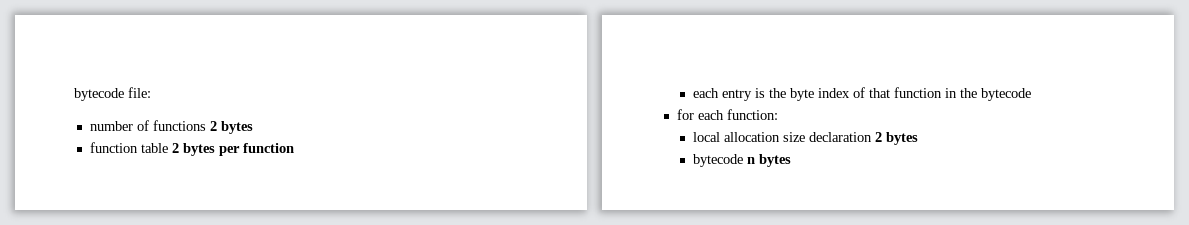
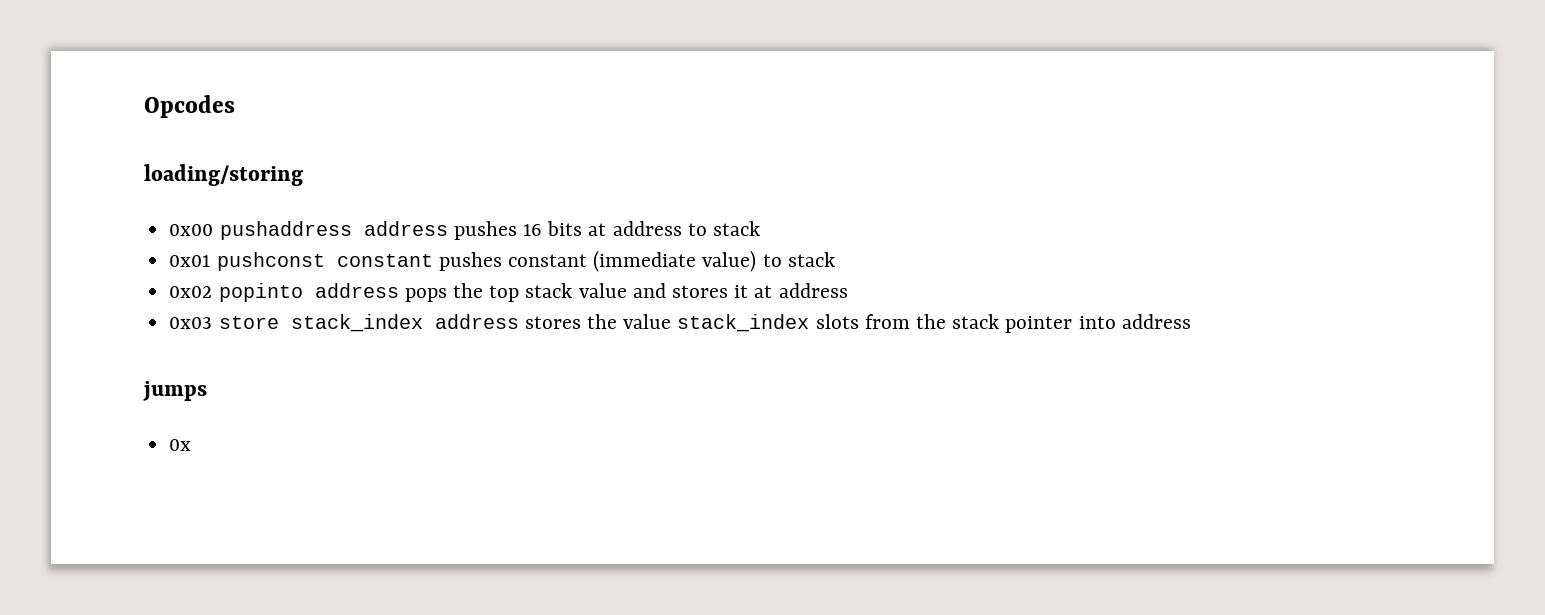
[74,87,151,101] [89,120,253,134] [89,142,294,156] [693,87,1032,101] [676,109,778,120] [693,132,919,145] [693,154,792,167] bytecode file: // number of functions 2 bytes // function table 2 bytes per function // each entry is the byte index of that function in the bytecode // for each function: // local allocation size declaration 2 bytes // bytecode n bytes -> [144,95,235,118] [144,164,303,186] [169,221,760,240] [169,250,835,272] [169,283,848,302] [169,314,1191,333] [143,381,207,401] [169,439,192,451] Opcodes // loading/storing // 0x00 pushaddress address pushes 16 bits at address to stack // 0x01 pushconst constant pushes constant (immediate value) to stack // 0x02 popinto address pops the top stack value and stores it at address // 0x03 store stack_index address stores the value stack_index slots from the stack pointer into address // jumps // 0x

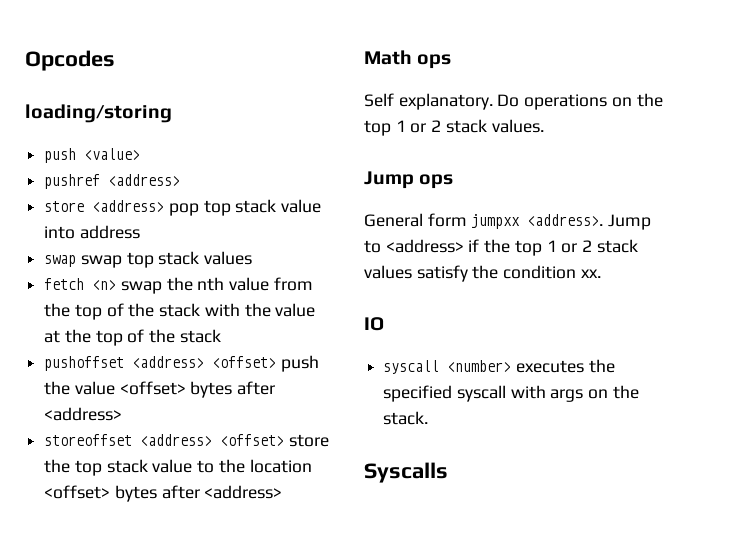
[169,221,760,240] [169,250,835,272] [169,283,848,302] [169,314,1191,333] [143,381,207,401] [169,439,192,451] 0x00 pushaddress address pushes 16 bits at address to stack // 0x01 pushconst constant pushes constant (immediate value) to stack // 0x02 popinto address pops the top stack value and stores it at address // 0x03 store stack_index address stores the value stack_index slots from the stack pointer into address // jumps // 0x -> [44,148,141,163] [44,174,181,189] [44,199,322,216] [44,225,140,239] [44,251,253,268] [44,277,313,294] [44,303,316,320] [44,329,221,346] [44,355,319,372] [44,381,276,398] [44,407,123,421] [44,434,329,447] [44,459,312,476] [44,485,283,502] [364,50,452,69] [364,93,663,110] [364,119,544,136] [364,171,454,189] [364,213,652,230] [364,239,638,256] [364,265,601,282] [364,317,384,331] [383,359,615,374] [383,385,639,402] [383,411,429,425] [364,462,448,483] push <value> // pushref <address> // store <address> pop top stack value into address // swap swap top stack values // fetch <n> swap the nth value from the top of the stack with the value at the top of the stack // pushoffset <address> <offset> push the value <offset> bytes after <address> // storeoffset <address> <offset> store the top stack value to the location <offset> bytes after <address> // Math ops // Self explanatory. Do operations on the top 1 or 2 stack values. // Jump ops // General form jumpxx <address>. Jump to <address> if the top 1 or 2 stack values satisfy the condition xx. // IO // syscall <number> executes the specified syscall with args on the stack. // Syscalls

